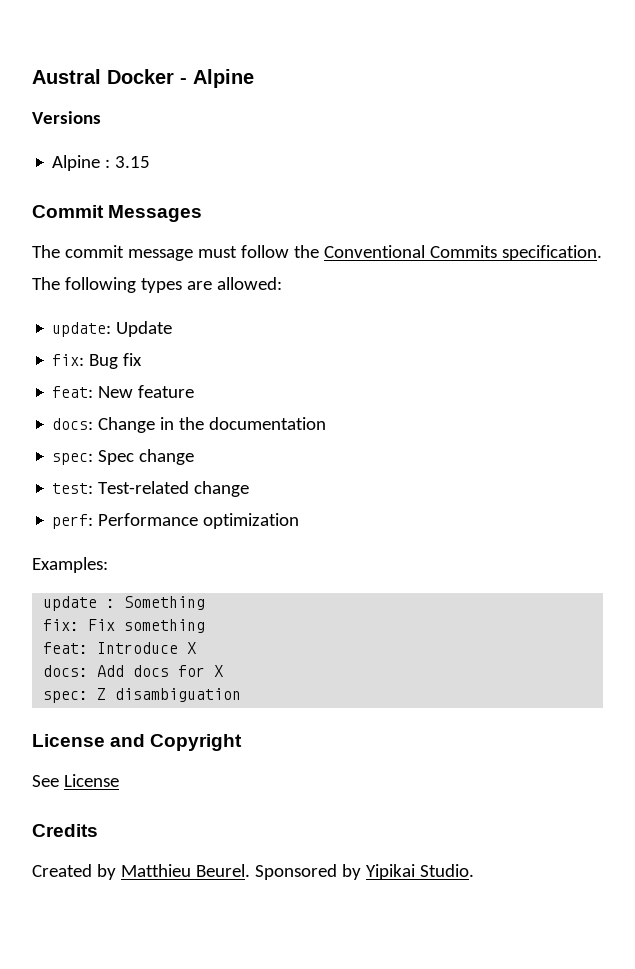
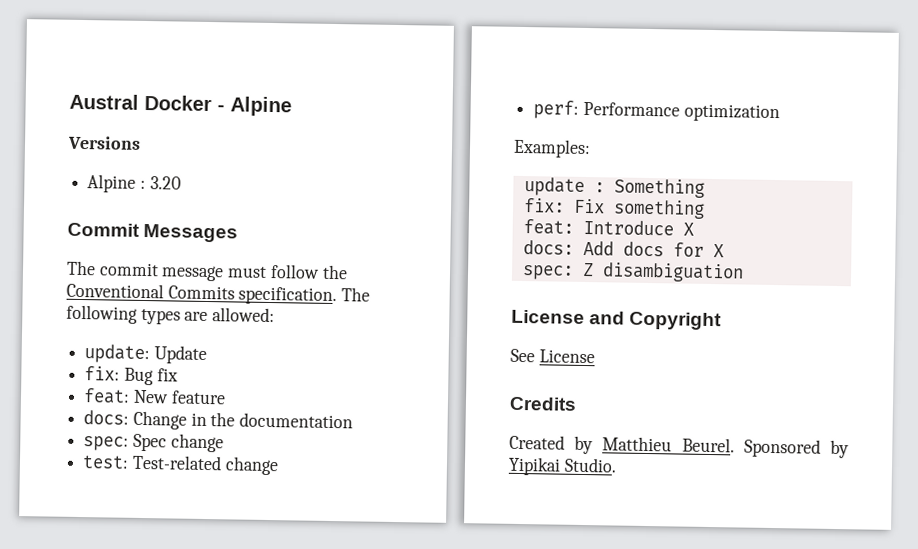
[115,156,151,168] 3.15 -> [149,176,181,190] 3.20

